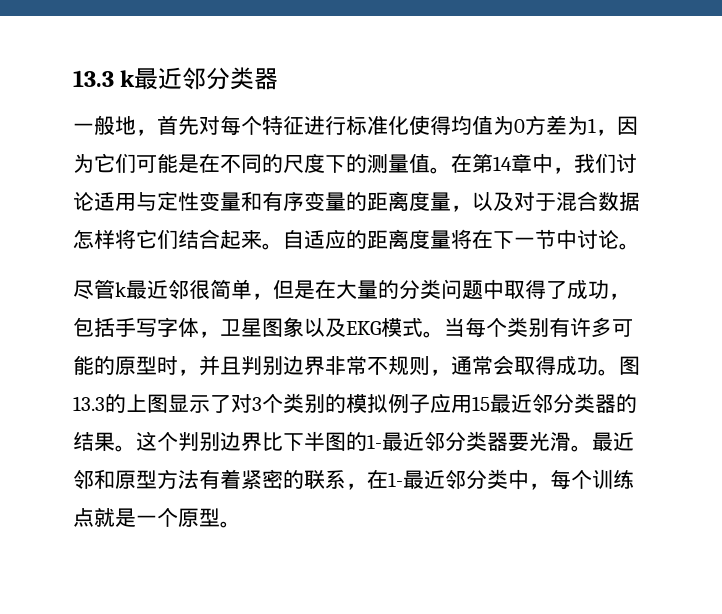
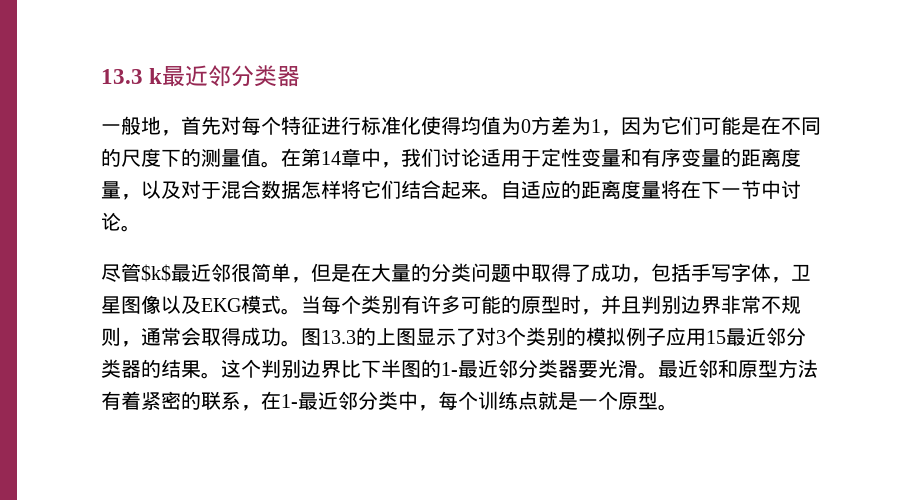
[136,192,157,211] 与 -> [521,150,541,167] 于
[115,282,127,297] k -> [141,264,171,282] $k$
[283,317,304,337] 象 -> [141,295,161,314] 像

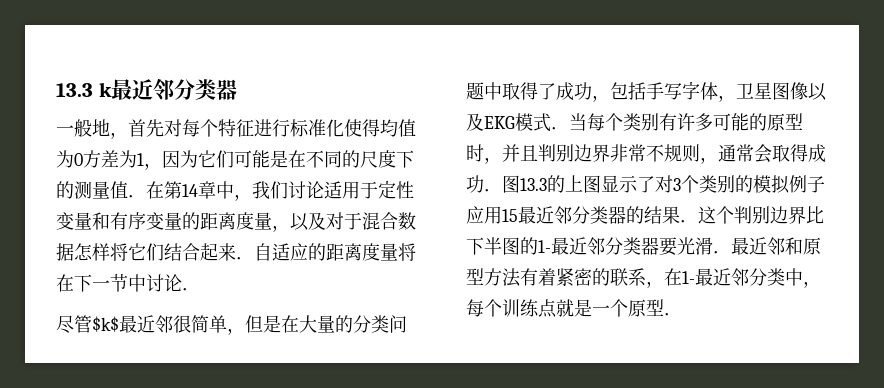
[261,161,281,168] 。 -> [128,195,146,198] ．
[481,193,501,200] 。 -> [236,257,254,260] ．
[121,225,141,232] 。 -> [182,288,200,291] ．
[281,308,301,315] 。 -> [551,127,569,130] ．
[281,340,301,347] 。 -> [484,189,502,192] ．
[201,372,221,379] 。 -> [680,220,698,223] ．
[638,372,658,379] 。 -> [713,251,731,254] ．
[658,404,678,411] 。 -> [664,313,682,316] ．

